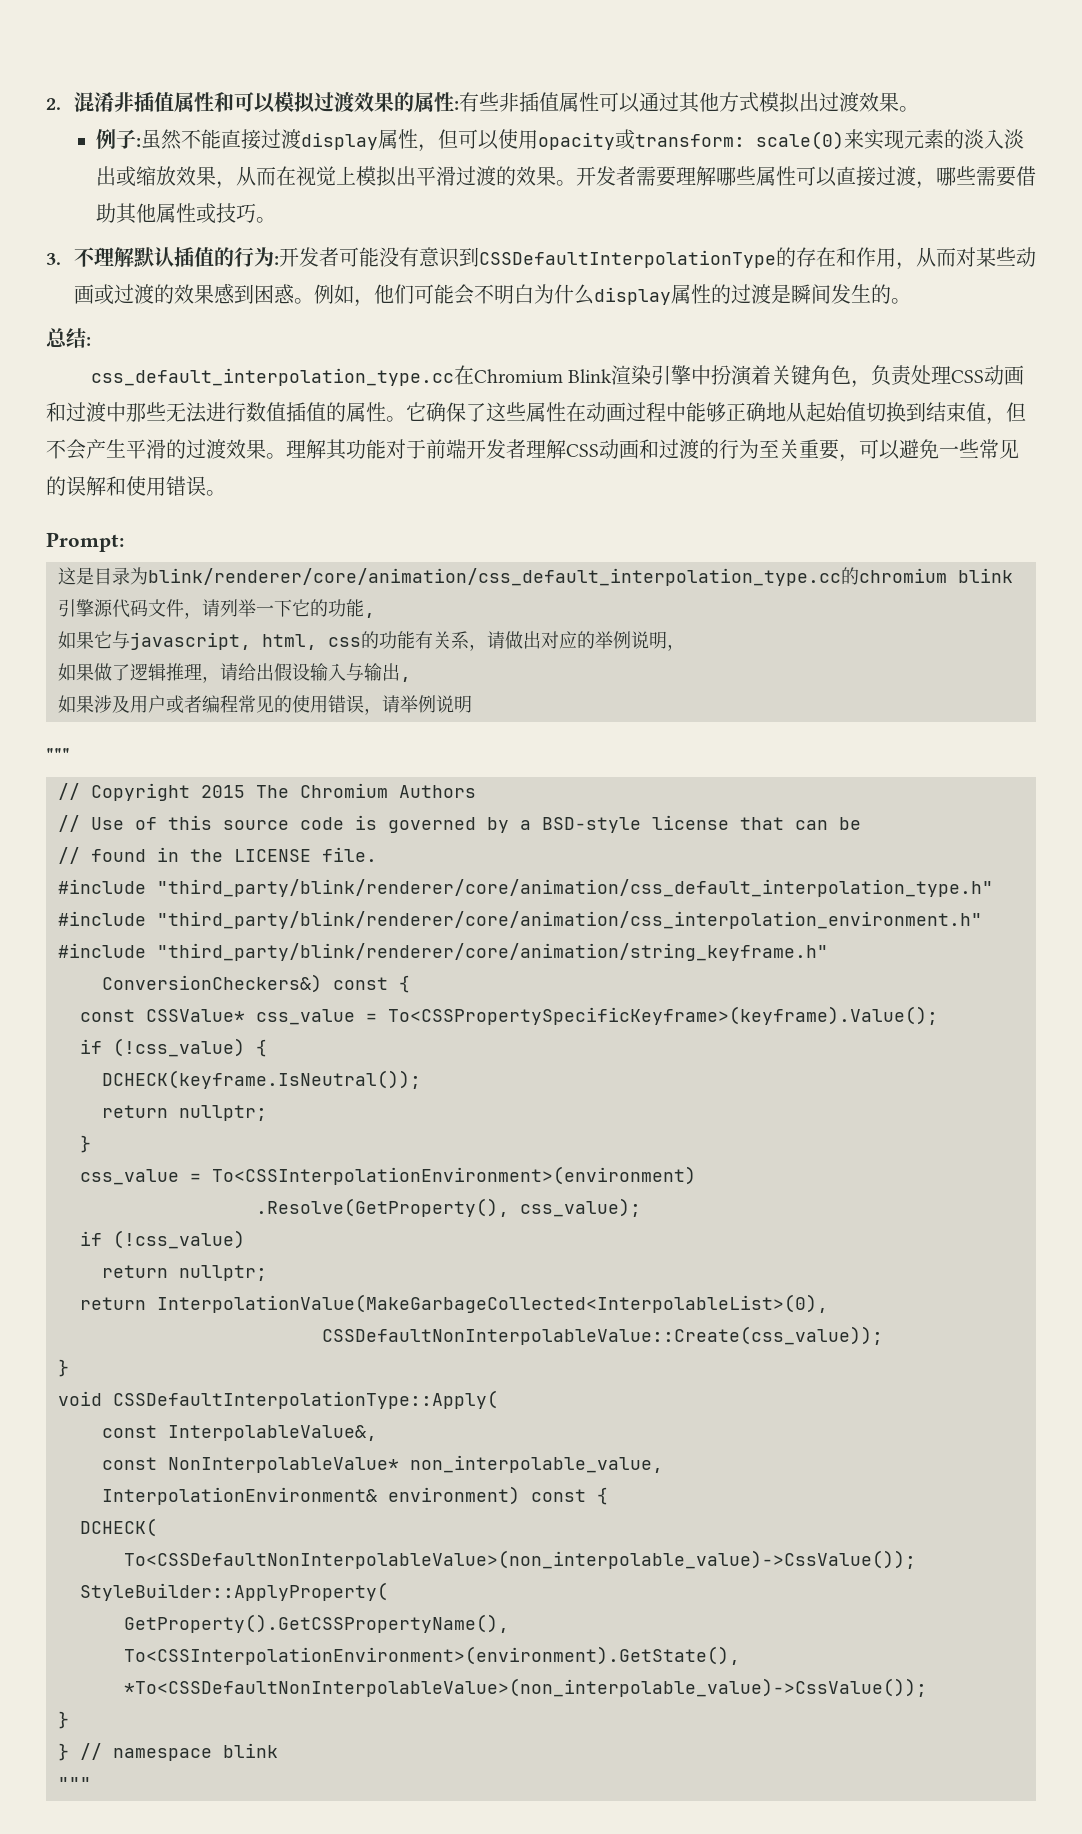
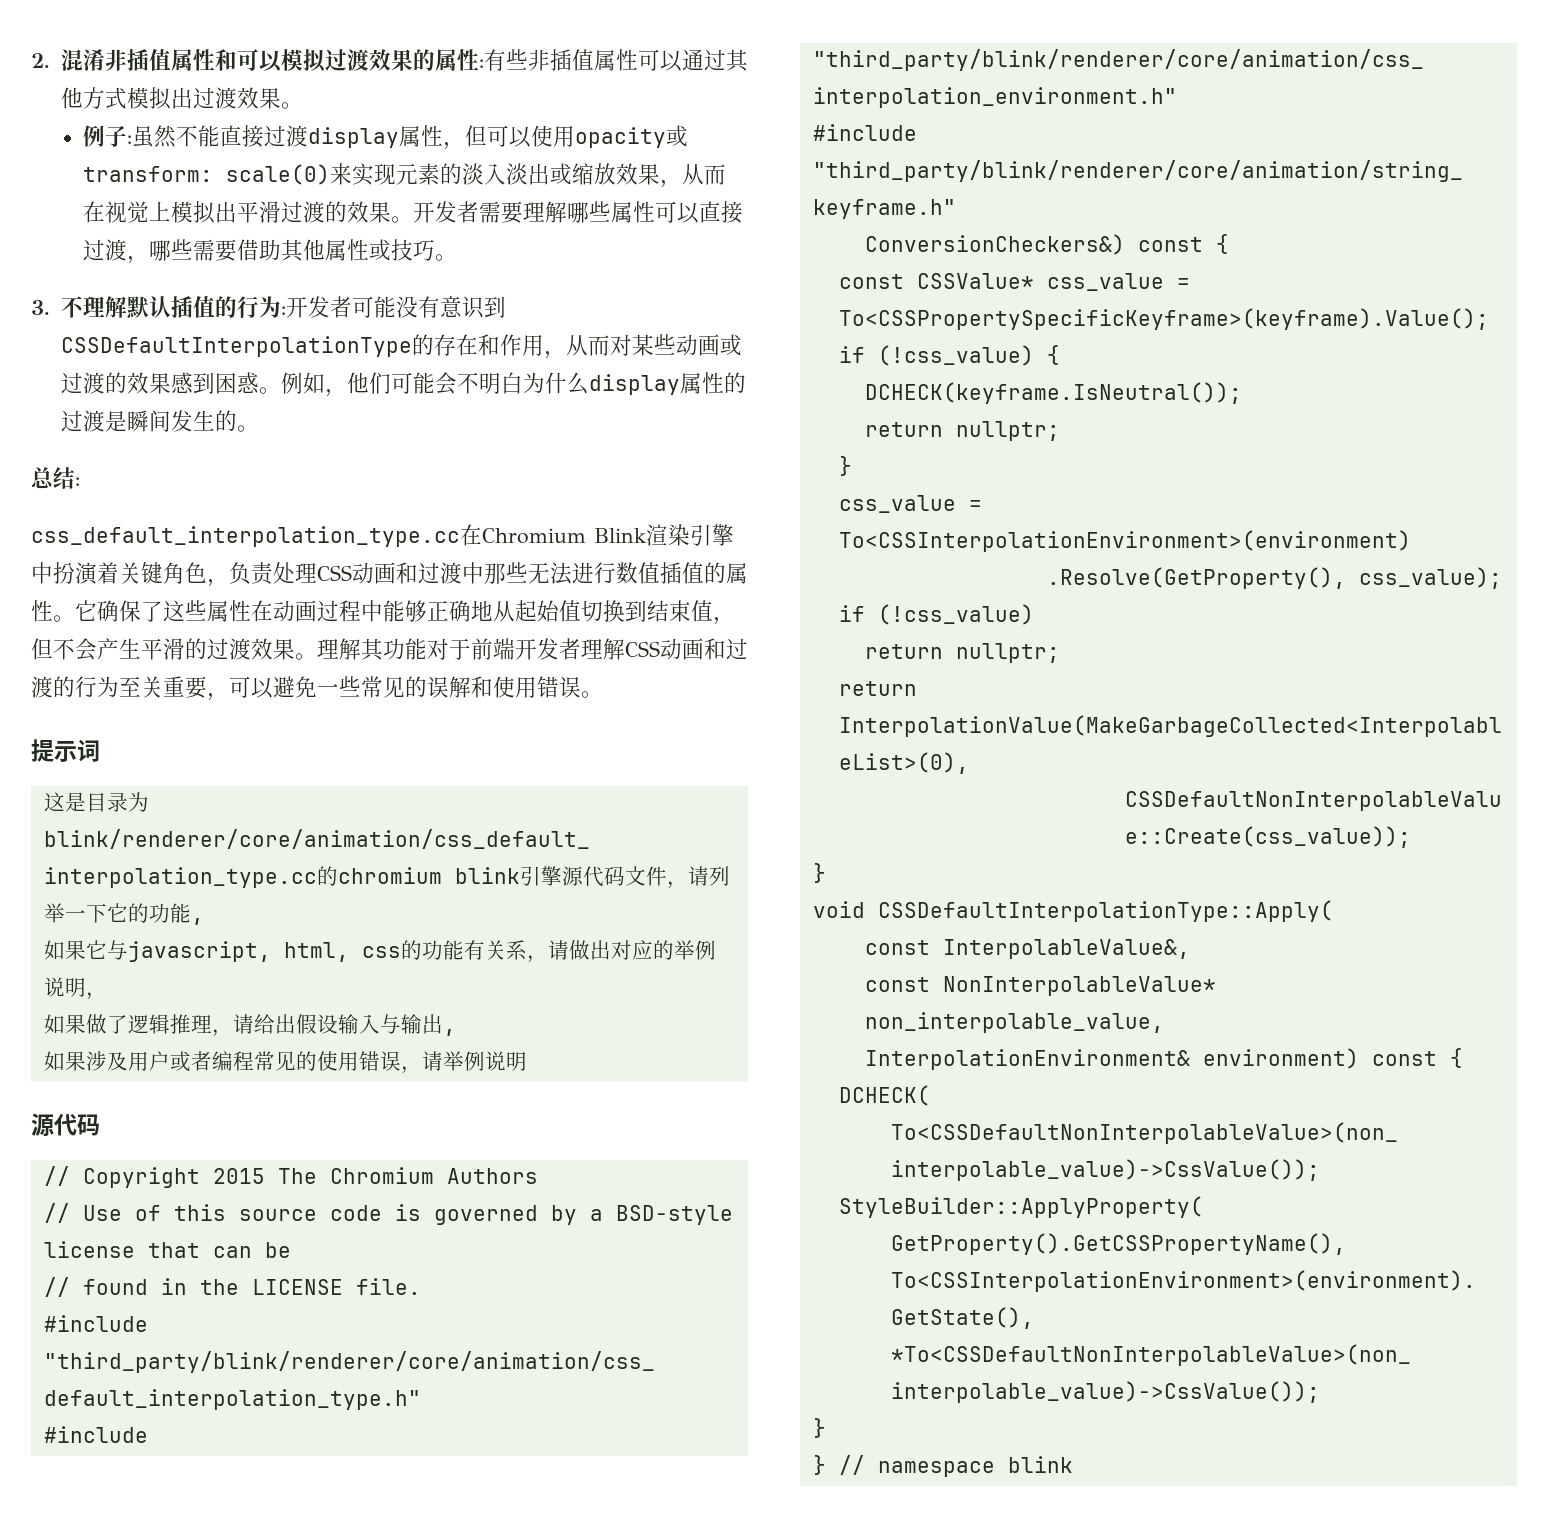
[46,532,124,552] Prompt: -> [31,739,100,762] 提示词
[46,748,70,762] """ -> [31,1113,100,1137] 源代码
[58,1777,91,1790] // """ -> (1073, 1464) none

